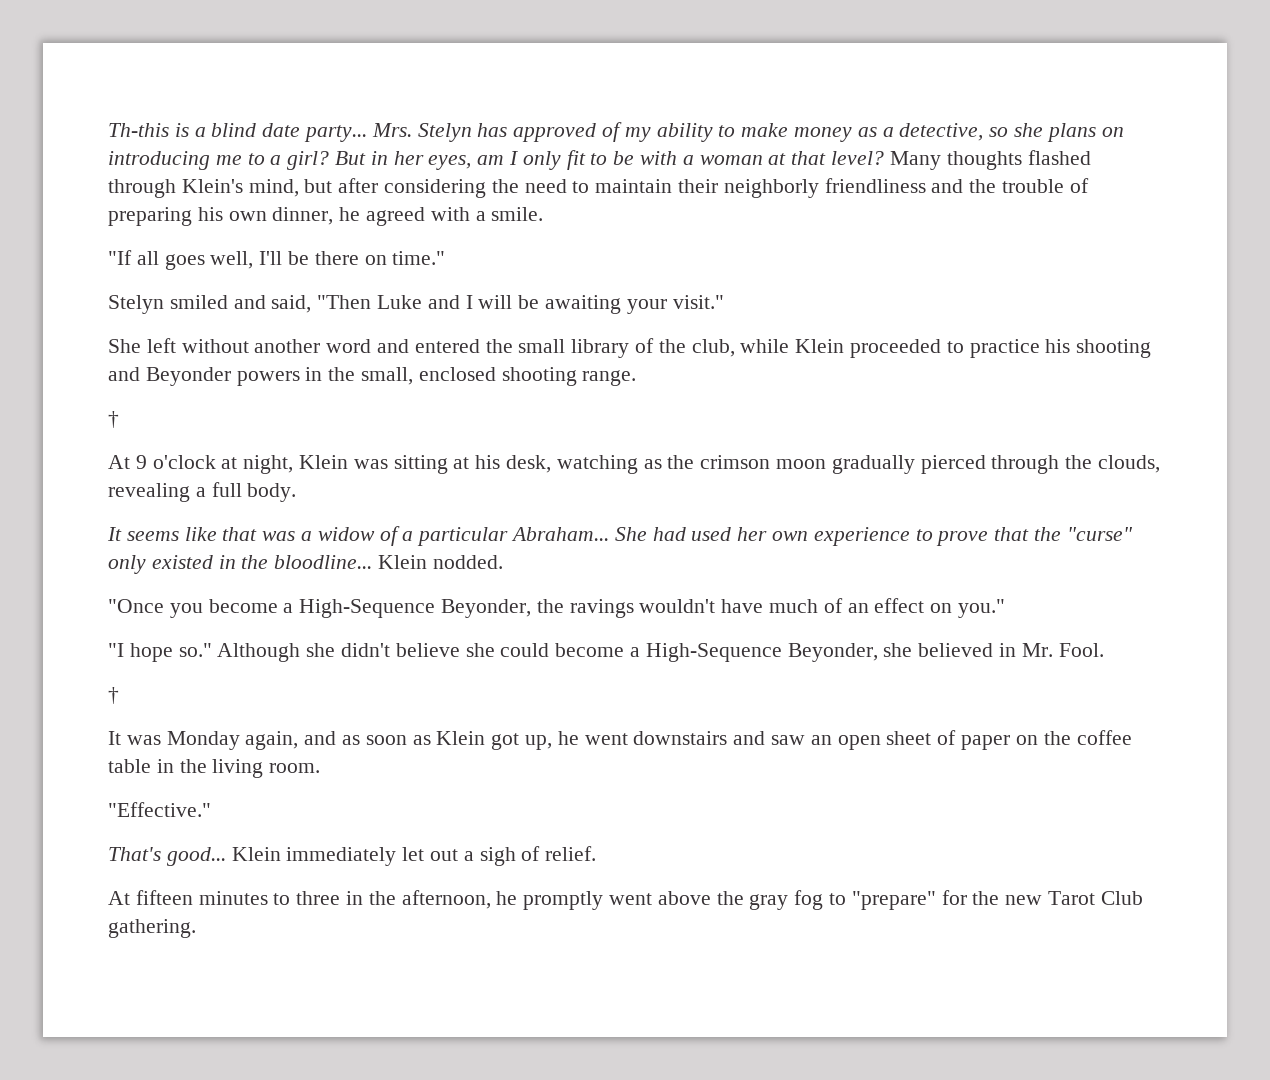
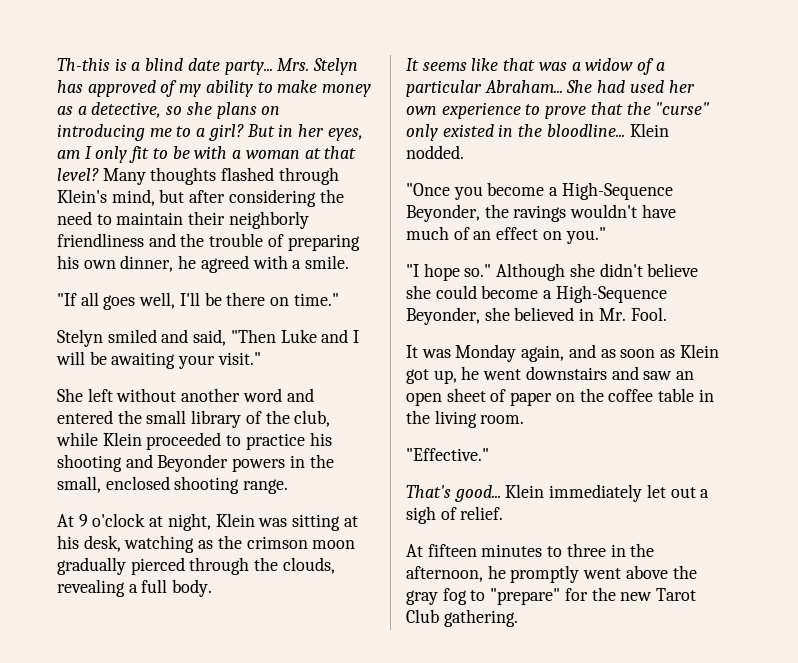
[108,411,119,428] // † -> (289, 486) none
[108,687,119,704] // † -> (667, 314) none

